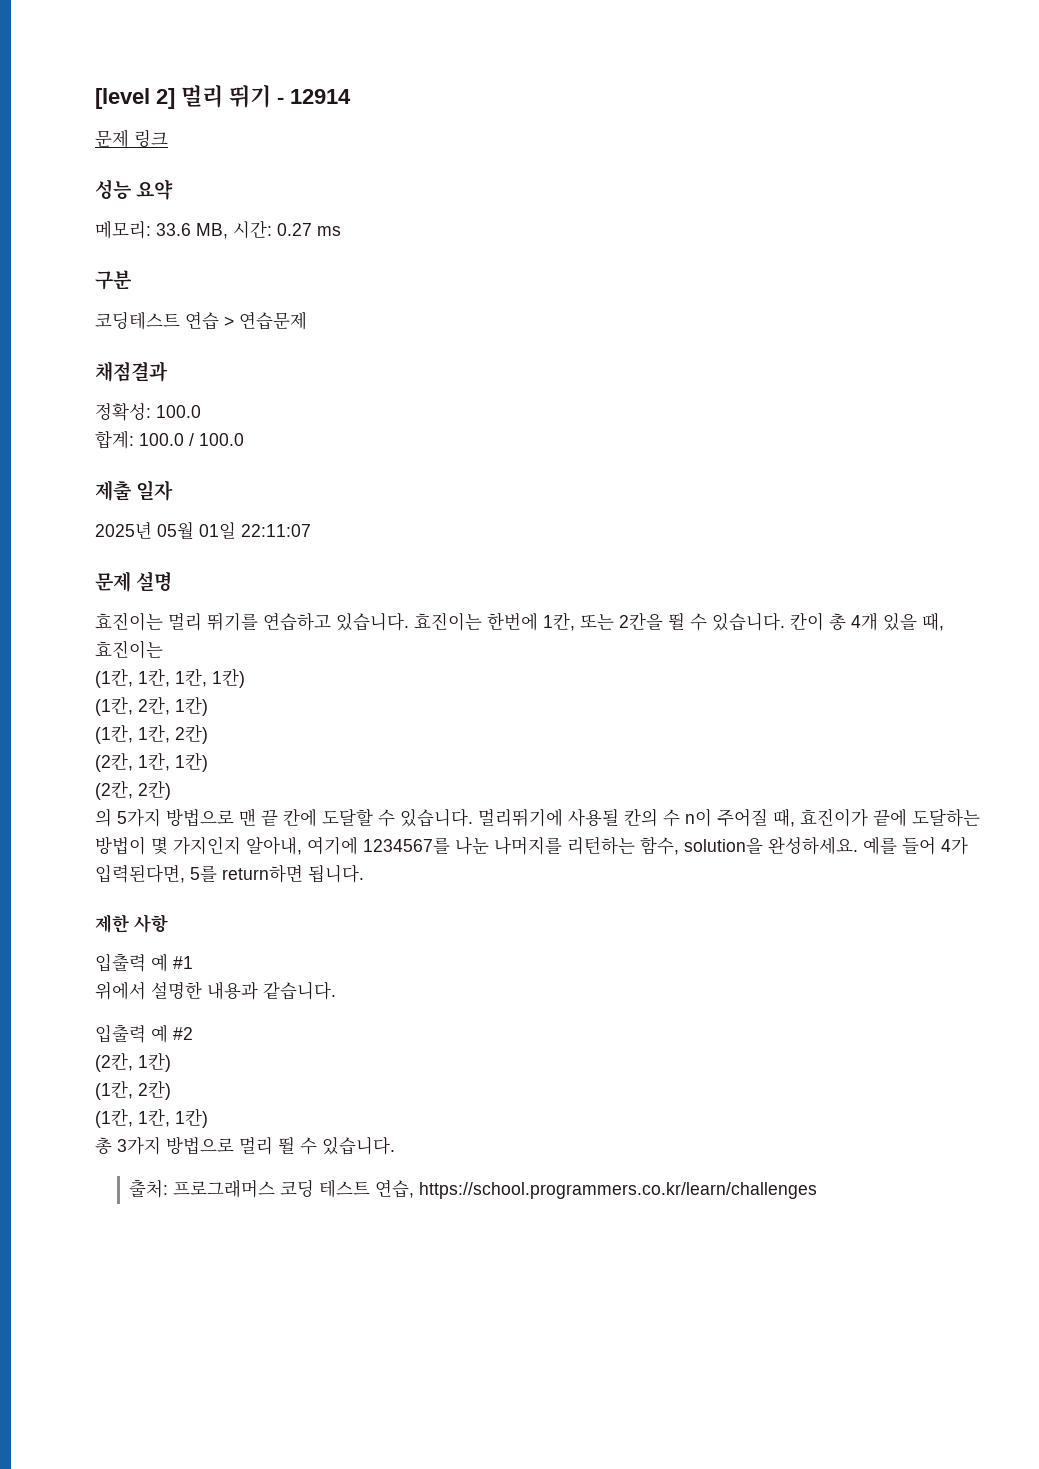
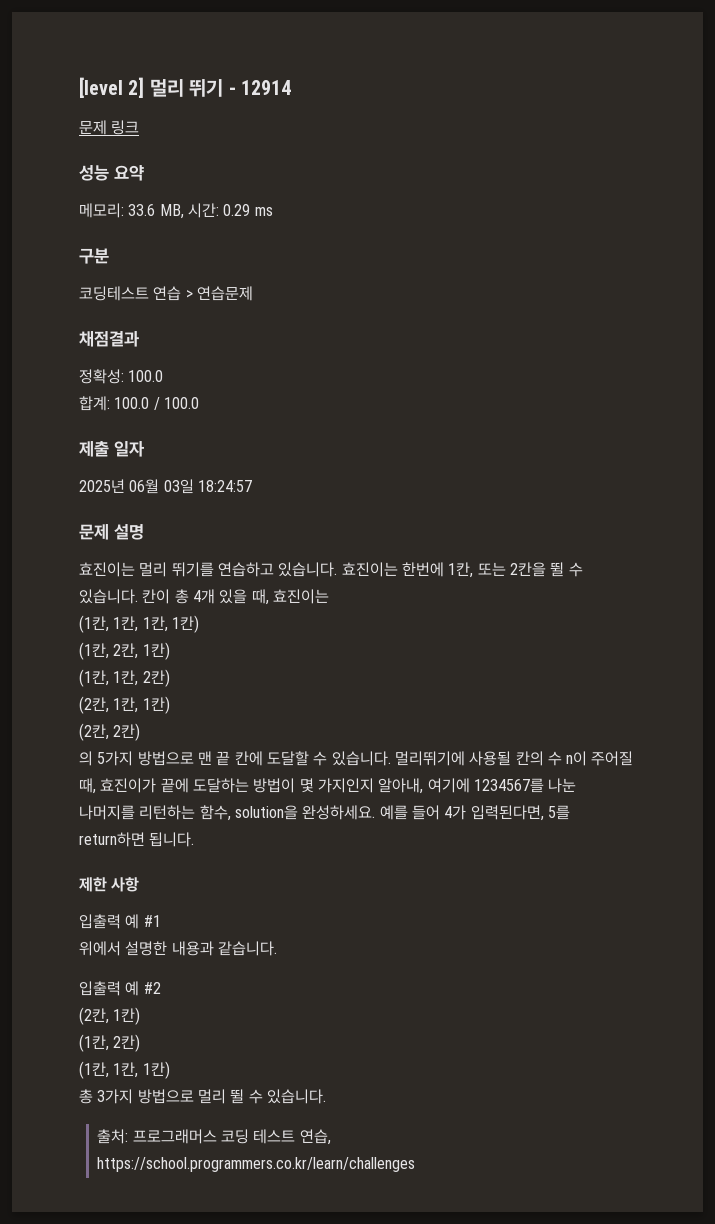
[277,223,312,236] 0.27 -> [223,204,251,216] 0.29
[157,522,311,539] 05월 01일 22:11:07 -> [129,479,252,494] 06월 03일 18:24:57

